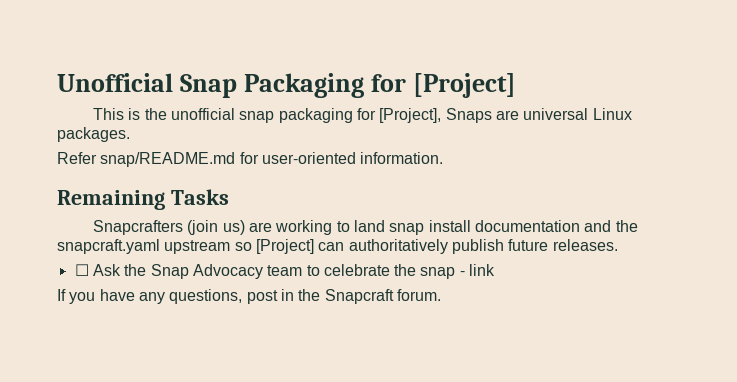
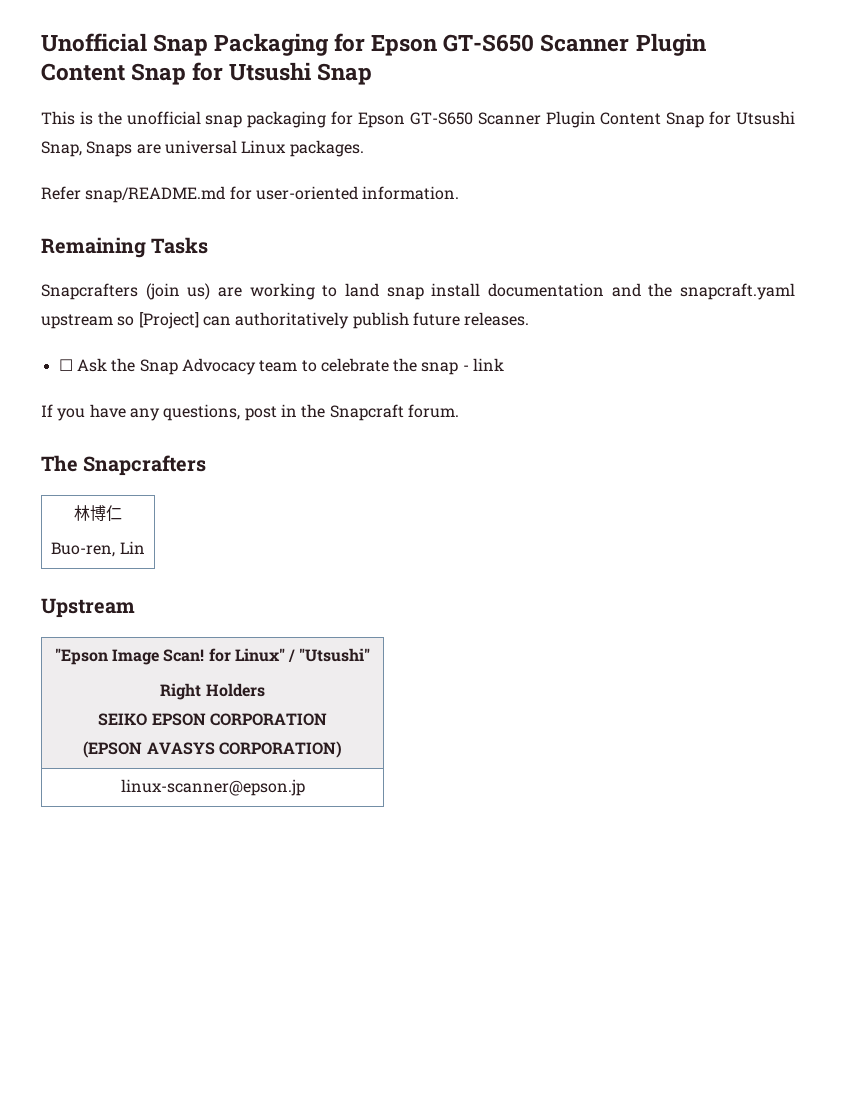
[412,73,516,98] [Project] -> [371,33,706,56] [41,62,373,85] Epson GT-S650 Scanner Plugin Content Snap for Utsushi Snap
[379,108,442,123] [Project], -> [357,111,795,128] [41,141,82,157] Epson GT-S650 Scanner Plugin Content Snap for Utsushi Snap,
(441, 295) none -> [41,455,207,476] [74,505,122,521] [51,541,145,557] [41,598,135,618] [54,648,371,665] [160,683,265,700] [98,713,327,726] [83,741,342,758] [120,779,305,796] // The Snapcrafters // 林博仁 // Buo-ren, Lin // Upstream // "Epson Image Scan! for Linux" / "Utsushi" // Right Holders // SEIKO EPSON CORPORATION // (EPSON AVASYS CORPORATION) // linux-scanner@epson.jp

